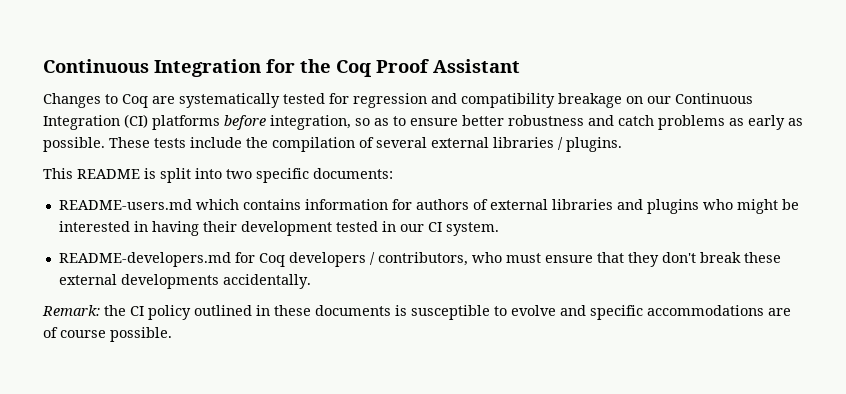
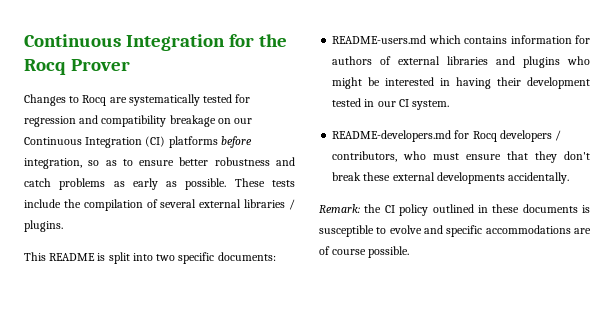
[336,59,520,77] Coq Proof Assistant -> [24,59,130,75] Rocq Prover
[122,94,148,108] Coq -> [82,95,107,106] Rocq
[258,253,285,267] Coq -> [472,131,497,142] Rocq

